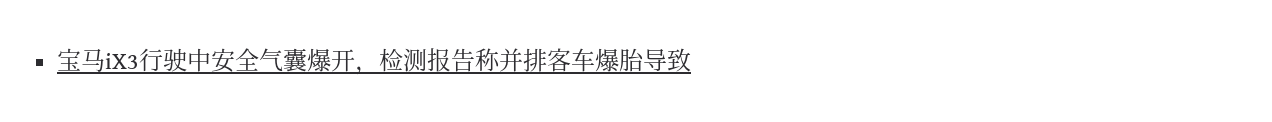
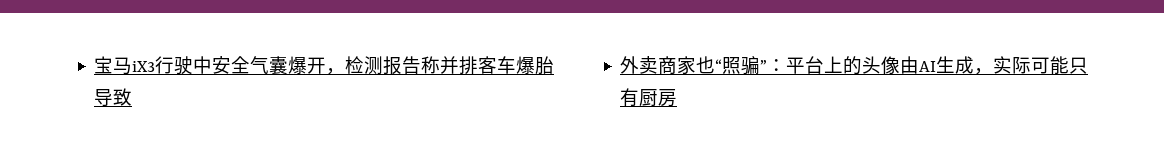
(692, 60) none -> [620,56,1089,75] [620,88,678,107] // 外卖商家也“照骗”：平台上的头像由AI生成，实际可能只有厨房

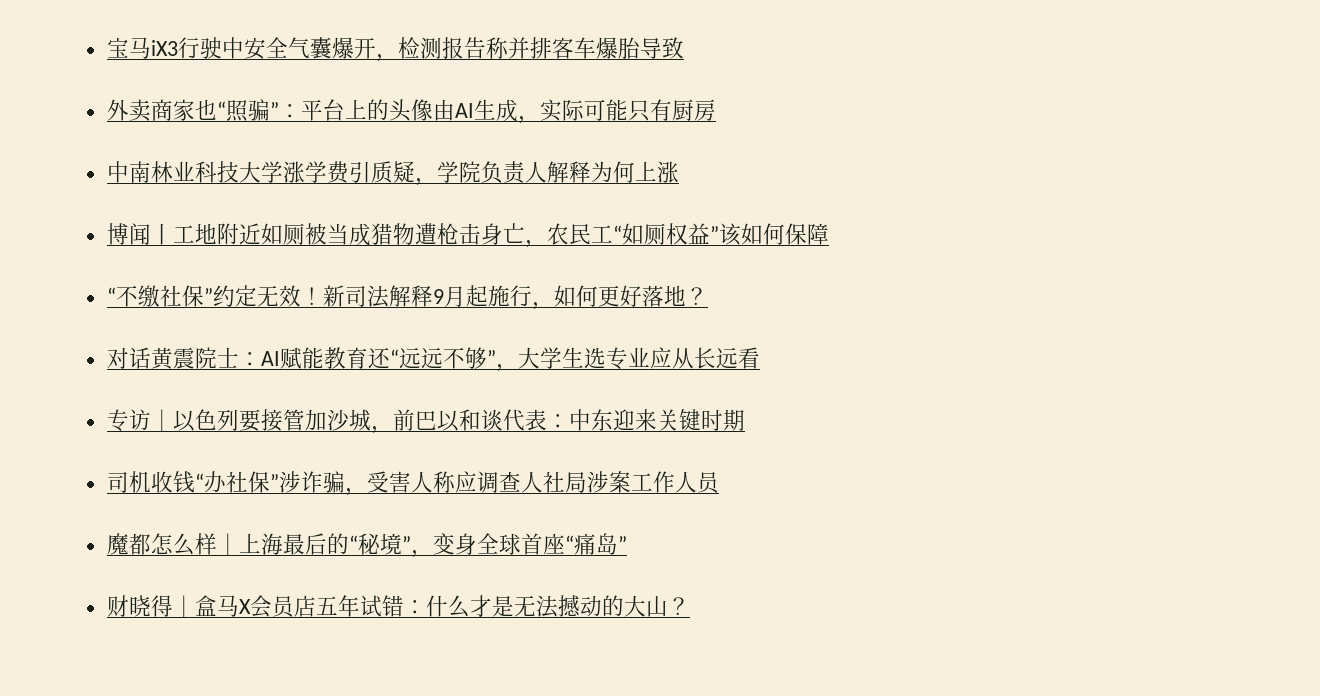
(678, 98) none -> [106,161,679,186] [106,223,829,248] [106,285,708,310] [106,347,760,372] [106,409,745,434] [106,471,720,496] [106,533,627,558] [106,595,690,618] // 中南林业科技大学涨学费引质疑，学院负责人解释为何上涨 // 博闻丨工地附近如厕被当成猎物遭枪击身亡，农民工“如厕权益”该如何保障 // “不缴社保”约定无效！新司法解释9月起施行，如何更好落地？ // 对话黄震院士：AI赋能教育还“远远不够”，大学生选专业应从长远看 // 专访｜以色列要接管加沙城，前巴以和谈代表：中东迎来关键时期 // 司机收钱“办社保”涉诈骗，受害人称应调查人社局涉案工作人员 // 魔都怎么样｜上海最后的“秘境”，变身全球首座“痛岛” // 财晓得｜盒马X会员店五年试错：什么才是无法撼动的大山？

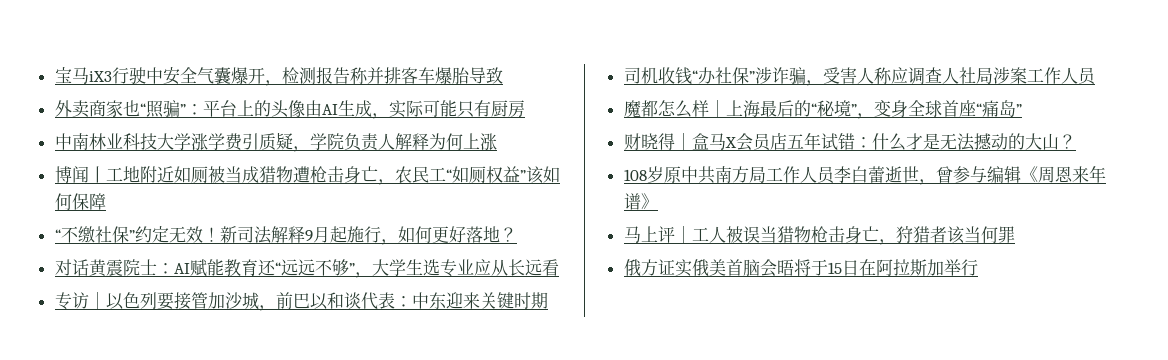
(690, 606) none -> [623,165,1106,185] [623,193,658,210] [623,226,1015,245] [623,259,978,277] // 108岁原中共南方局工作人员李白蕾逝世，曾参与编辑《周恩来年谱》 // 马上评｜工人被误当猎物枪击身亡，狩猎者该当何罪 // 俄方证实俄美首脑会晤将于15日在阿拉斯加举行

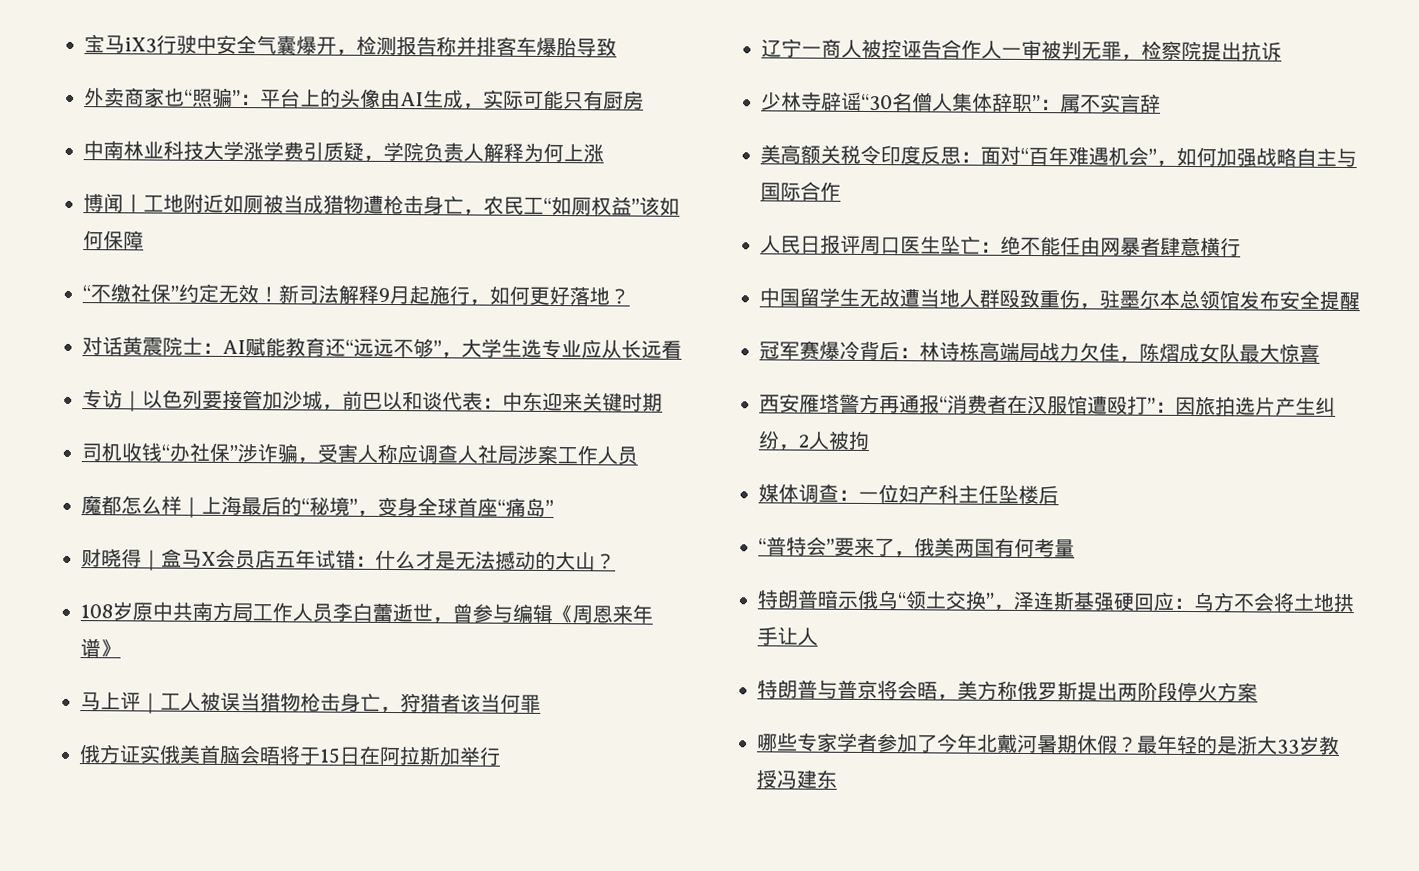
(978, 267) none -> [761,38,1282,61] [761,91,1161,113] [760,144,1357,168] [760,181,841,201] [760,234,1241,257] [759,287,1360,311] [759,340,1320,363] [759,393,1336,416] [758,430,870,451] [758,483,1059,505] [758,536,1075,558] [757,589,1355,613] [757,626,818,646] [757,679,1258,702] [757,732,1340,755] [756,769,837,789] // 辽宁一商人被控诬告合作人一审被判无罪，检察院提出抗诉 // 少林寺辟谣“30名僧人集体辞职”：属不实言辞 // 美高额关税令印度反思：面对“百年难遇机会”，如何加强战略自主与国际合作 // 人民日报评周口医生坠亡：绝不能任由网暴者肆意横行 // 中国留学生无故遭当地人群殴致重伤，驻墨尔本总领馆发布安全提醒 // 冠军赛爆冷背后：林诗栋高端局战力欠佳，陈熠成女队最大惊喜 // 西安雁塔警方再通报“消费者在汉服馆遭殴打”：因旅拍选片产生纠纷，2人被拘 // 媒体调查：一位妇产科主任坠楼后 // “普特会”要来了，俄美两国有何考量 // 特朗普暗示俄乌“领土交换”，泽连斯基强硬回应：乌方不会将土地拱手让人 // 特朗普与普京将会晤，美方称俄罗斯提出两阶段停火方案 // 哪些专家学者参加了今年北戴河暑期休假？最年轻的是浙大33岁教授冯建东

